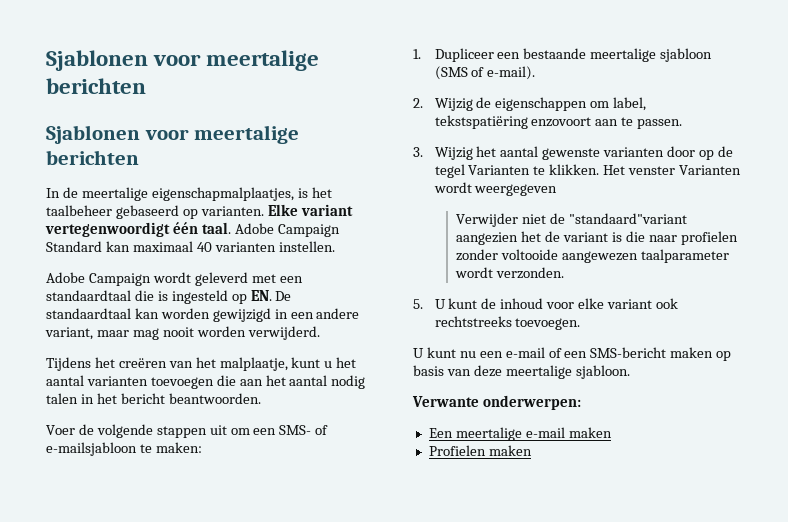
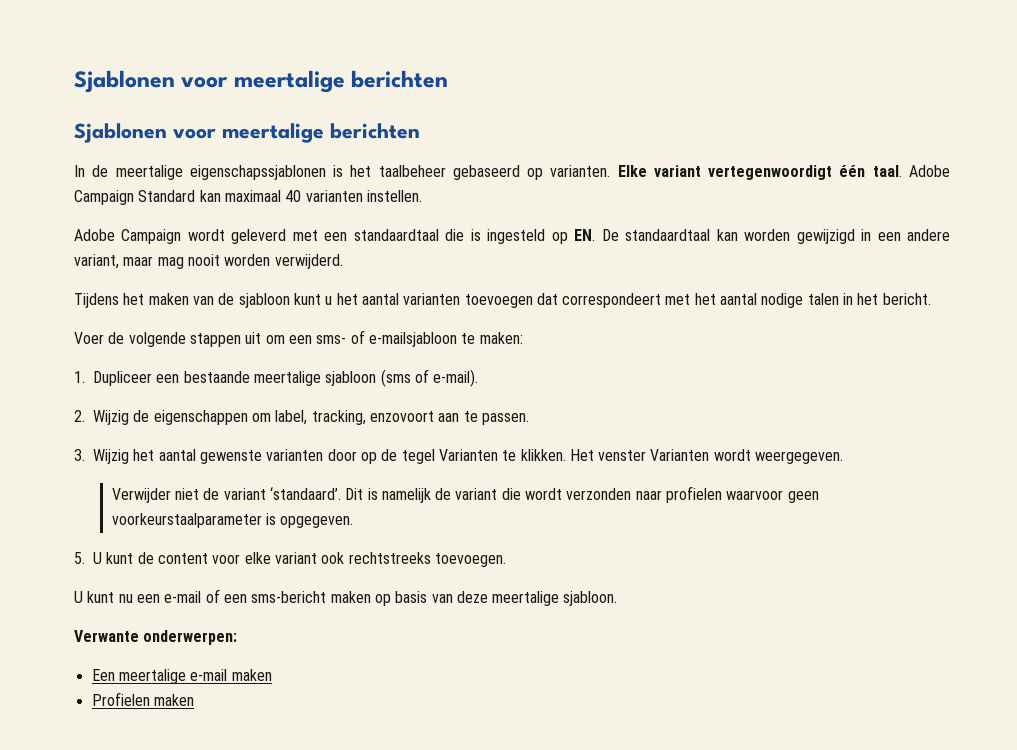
[151,187,294,201] eigenschapmalplaatjes, -> [189,165,326,180] eigenschapssjablonen
[118,357,288,371] creëren van het malplaatje, -> [148,293,290,308] maken van de sjabloon
[216,375,366,389] die aan het aantal nodig -> [536,293,804,308] dat correspondeert met het aantal nodige
[120,393,261,404] bericht beantwoorden. -> [882,293,931,305] bericht.
[279,425,312,435] SMS- -> [316,335,347,344] sms-
[434,66,468,80] (SMS -> [380,369,411,387] (sms
[434,115,528,129] tekstspatiëring -> [311,410,366,425] tracking,
[474,184,558,196] weergegeven -> [755,451,844,464] weergegeven.
[568,213,687,224] [456,231,738,245] [456,249,729,263] [455,267,565,279] "standaard"variant aangezien het de variant is die naar profielen zonder voltooide aangewezen taalparameter wordt verzonden. -> [223,486,819,503] [111,513,354,528] variant ‘standaard’. Dit is namelijk de variant die wordt verzonden naar profielen waarvoor geen voorkeurstaalparameter is opgegeven.
[500,298,544,309] inhoud -> [157,553,208,564] content
[590,347,667,358] SMS-bericht -> [251,591,327,603] sms-bericht

